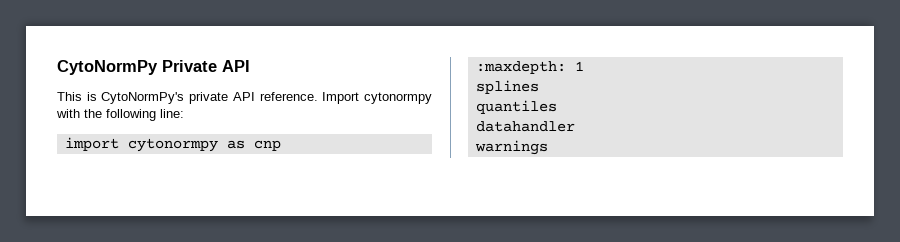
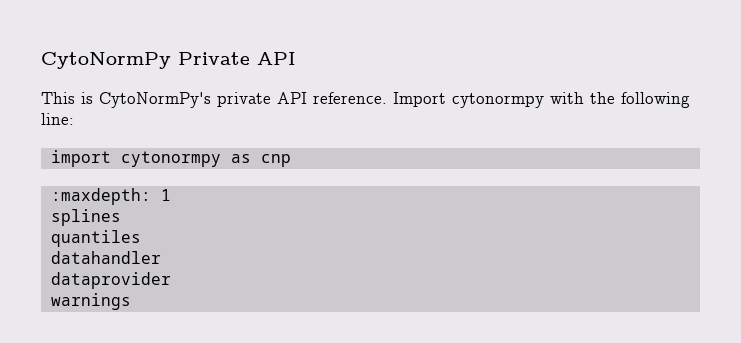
(575, 126) none -> [50,272,171,289] // dataprovider

